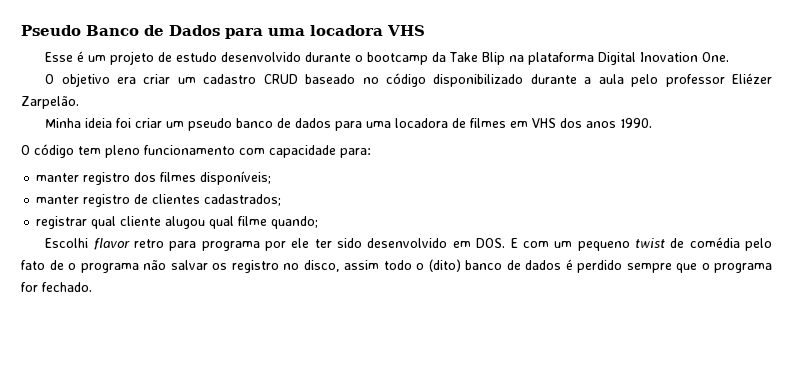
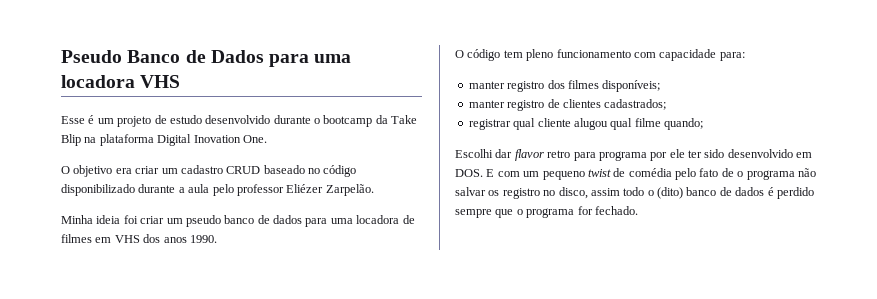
(89, 243) none -> [495,149,513,158] dar

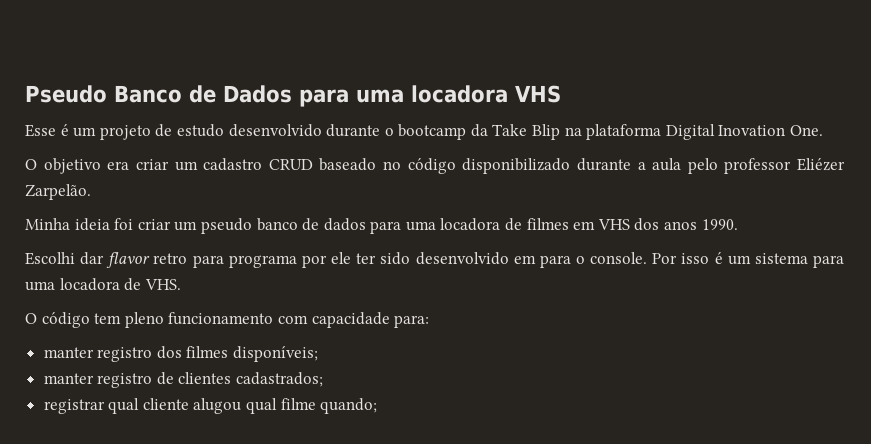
(217, 239) none -> [25,252,844,268] [25,278,181,291] // Escolhi dar flavor retro para programa por ele ter sido desenvolvido em para o console. Por isso é um sistema para uma locadora de VHS.
[455,149,813,161] [455,168,816,180] [455,187,814,199] [455,206,638,218] // Escolhi dar flavor retro para programa por ele ter sido desenvolvido em DOS. E com um pequeno twist de comédia pelo fato de o programa não salvar os registro no disco, assim todo o (dito) banco de dados é perdido sempre que o programa for fechado. -> (378, 406) none

